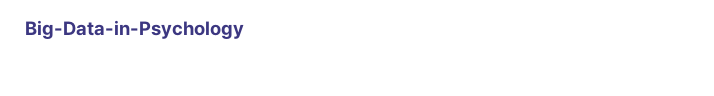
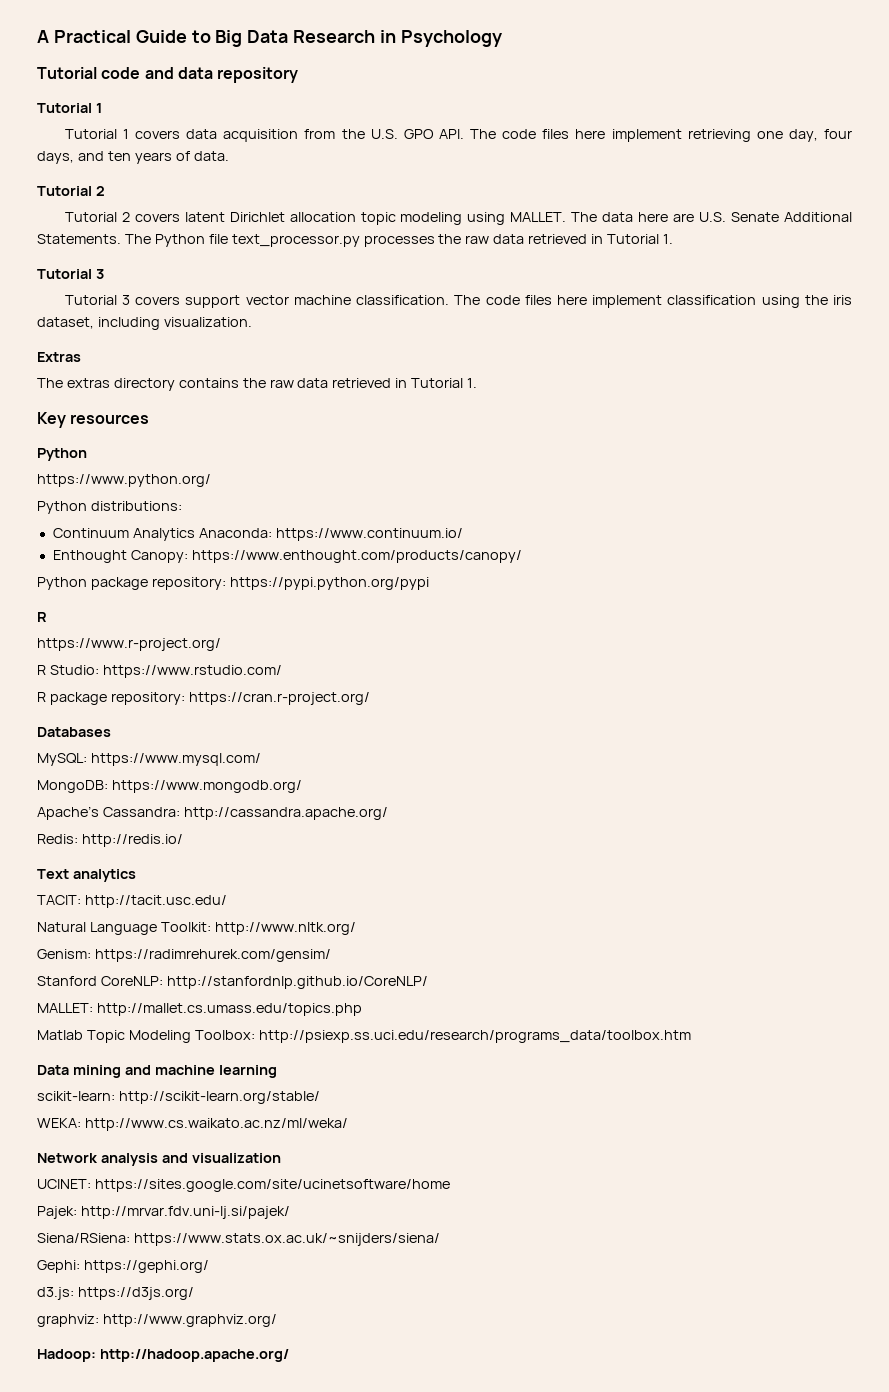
[25,20,244,39] Big-Data-in-Psychology -> [37,30,502,47] [37,67,299,83] [37,103,102,113] [64,129,853,142] [37,151,229,164] [37,186,105,196] [64,212,852,225] [37,234,673,247] [37,269,104,279] [64,295,853,308] [37,317,252,330] [37,352,81,362] [37,378,478,391] [37,412,150,428] [37,448,87,461] [37,474,211,487] [37,501,182,514] [52,528,463,541] [52,550,522,563] [37,577,429,590] [37,612,47,622] [37,638,221,651] [37,665,282,678] [37,692,370,705] [37,727,111,737] [37,753,261,766] [37,780,302,793] [37,806,388,820] [37,834,183,847] [37,869,136,882] [37,895,227,908] [37,922,356,935] [37,949,331,962] [37,976,428,989] [37,1003,362,1016] [37,1030,691,1043] [37,1065,277,1078] [37,1091,320,1104] [37,1118,348,1131] [37,1153,281,1166] [37,1179,450,1192] [37,1206,290,1219] [37,1233,440,1246] [37,1260,209,1273] [37,1287,194,1300] [37,1314,277,1327] [37,1349,289,1362] A Practical Guide to Big Data Research in Psychology // Tutorial code and data repository // Tutorial 1 // Tutorial 1 covers data acquisition from the U.S. GPO API. The code files here implement retrieving one day, four days, and ten years of data. // Tutorial 2 // Tutorial 2 covers latent Dirichlet allocation topic modeling using MALLET. The data here are U.S. Senate Additional Statements. The Python file text_processor.py processes the raw data retrieved in Tutorial 1. // Tutorial 3 // Tutorial 3 covers support vector machine classification. The code files here implement classification using the iris dataset, including visualization. // Extras // The extras directory contains the raw data retrieved in Tutorial 1. // Key resources // Python // https://www.python.org/ // Python distributions: // Continuum Analytics Anaconda: https://www.continuum.io/ // Enthought Canopy: https://www.enthought.com/products/canopy/ // Python package repository: https://pypi.python.org/pypi // R // https://www.r-project.org/ // R Studio: https://www.rstudio.com/ // R package repository: https://cran.r-project.org/ // Databases // MySQL: https://www.mysql.com/ // MongoDB: https://www.mongodb.org/ // Apache’s Cassandra: http://cassandra.apache.org/ // Redis: http://redis.io/ // Text analytics // TACIT: http://tacit.usc.edu/ // Natural Language Toolkit: http://www.nltk.org/ // Genism: https://radimrehurek.com/gensim/ // Stanford CoreNLP: http://stanfordnlp.github.io/CoreNLP/ // MALLET: http://mallet.cs.umass.edu/topics.php // Matlab Topic Modeling Toolbox: http://psiexp.ss.uci.edu/research/programs_data/toolbox.htm // Data mining and machine learning // scikit-learn: http://scikit-learn.org/stable/ // WEKA: http://www.cs.waikato.ac.nz/ml/weka/ // Network analysis and visualization // UCINET: https://sites.google.com/site/ucinetsoftware/home // Pajek: http://mrvar.fdv.uni-lj.si/pajek/ // Siena/RSiena: https://www.stats.ox.ac.uk/~snijders/siena/ // Gephi: https://gephi.org/ // d3.js: https://d3js.org/ // graphviz: http://www.graphviz.org/ // Hadoop: http://hadoop.apache.org/

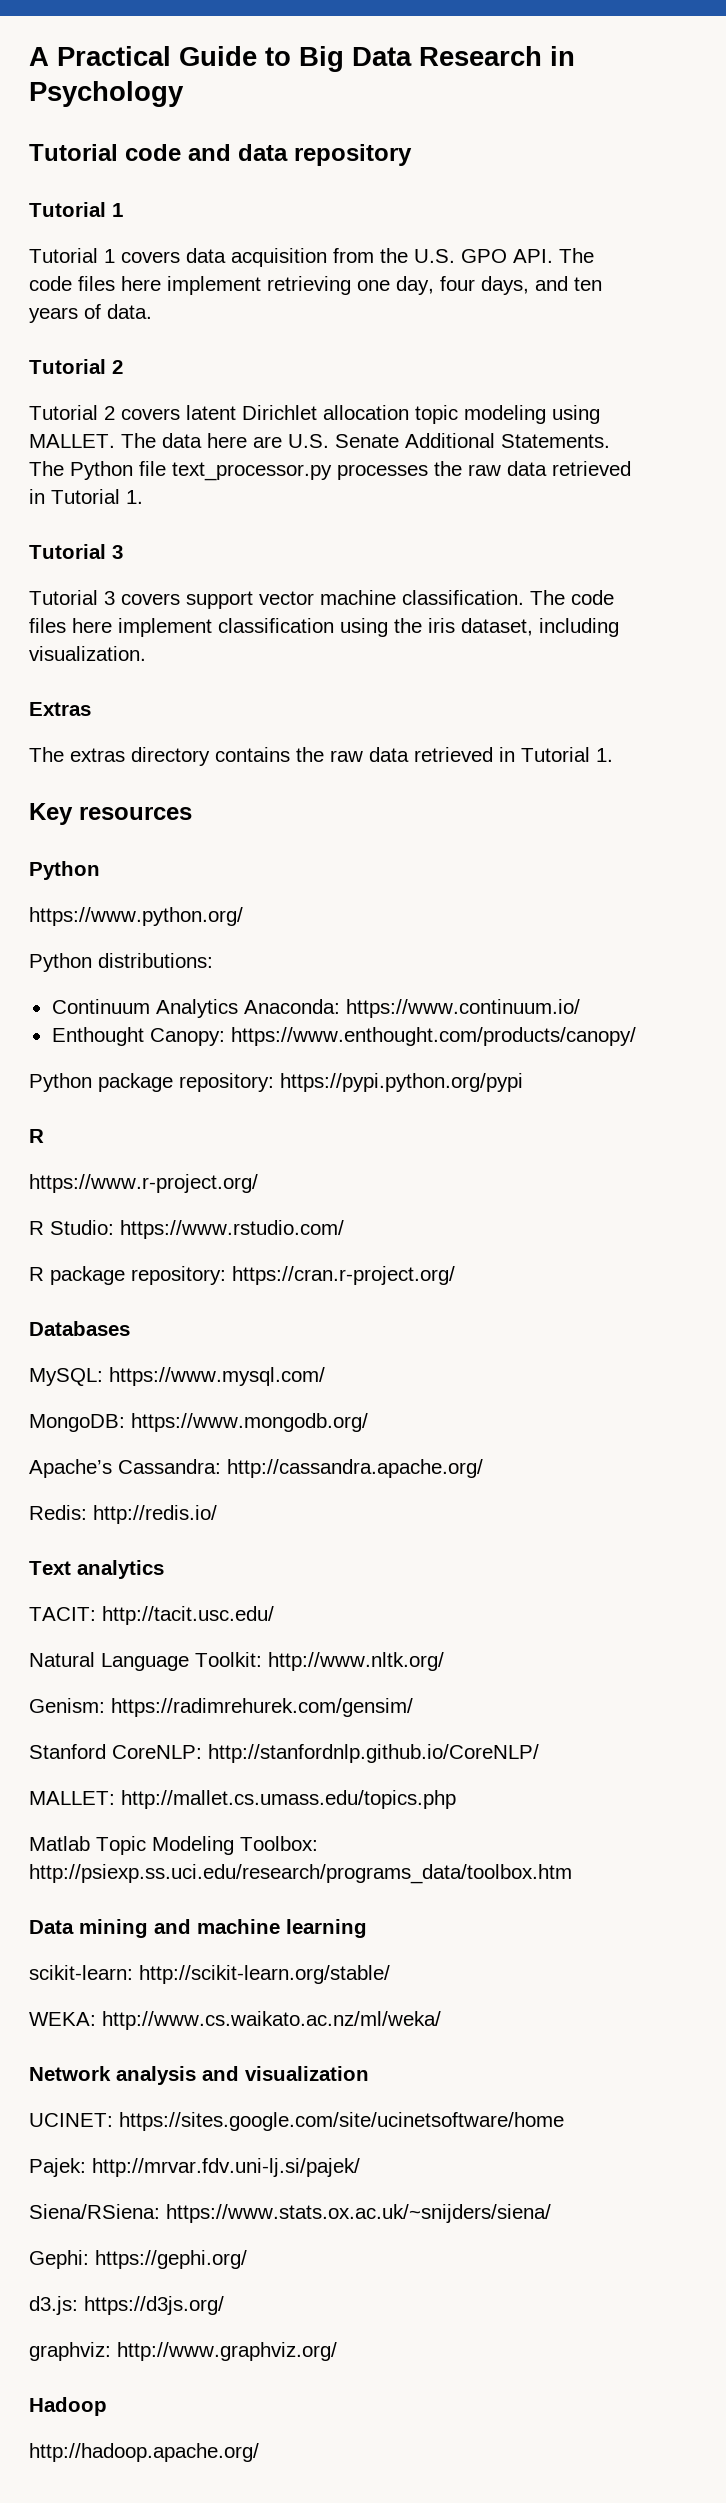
[37,1349,96,1362] Hadoop: -> [29,2397,107,2416] Hadoop //

